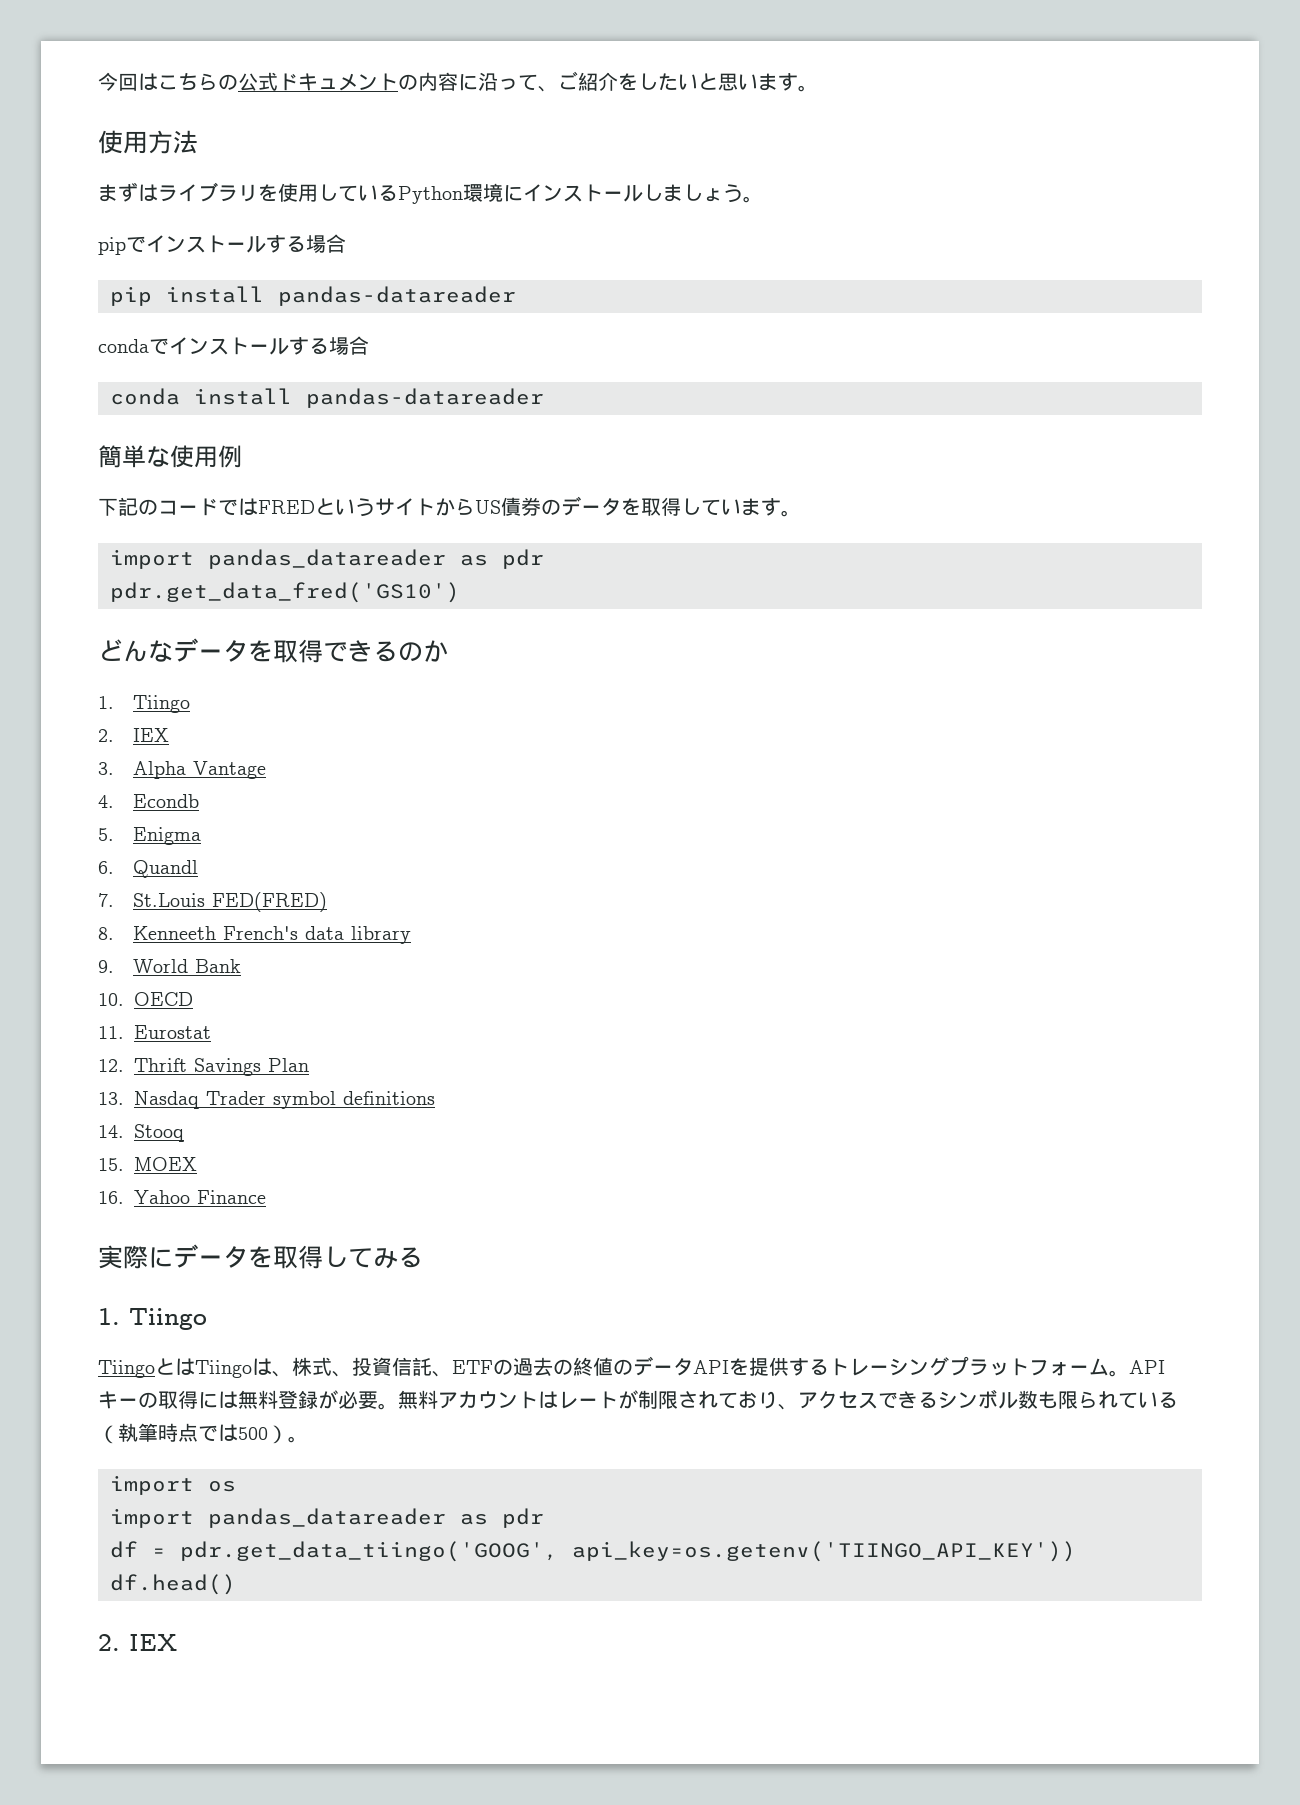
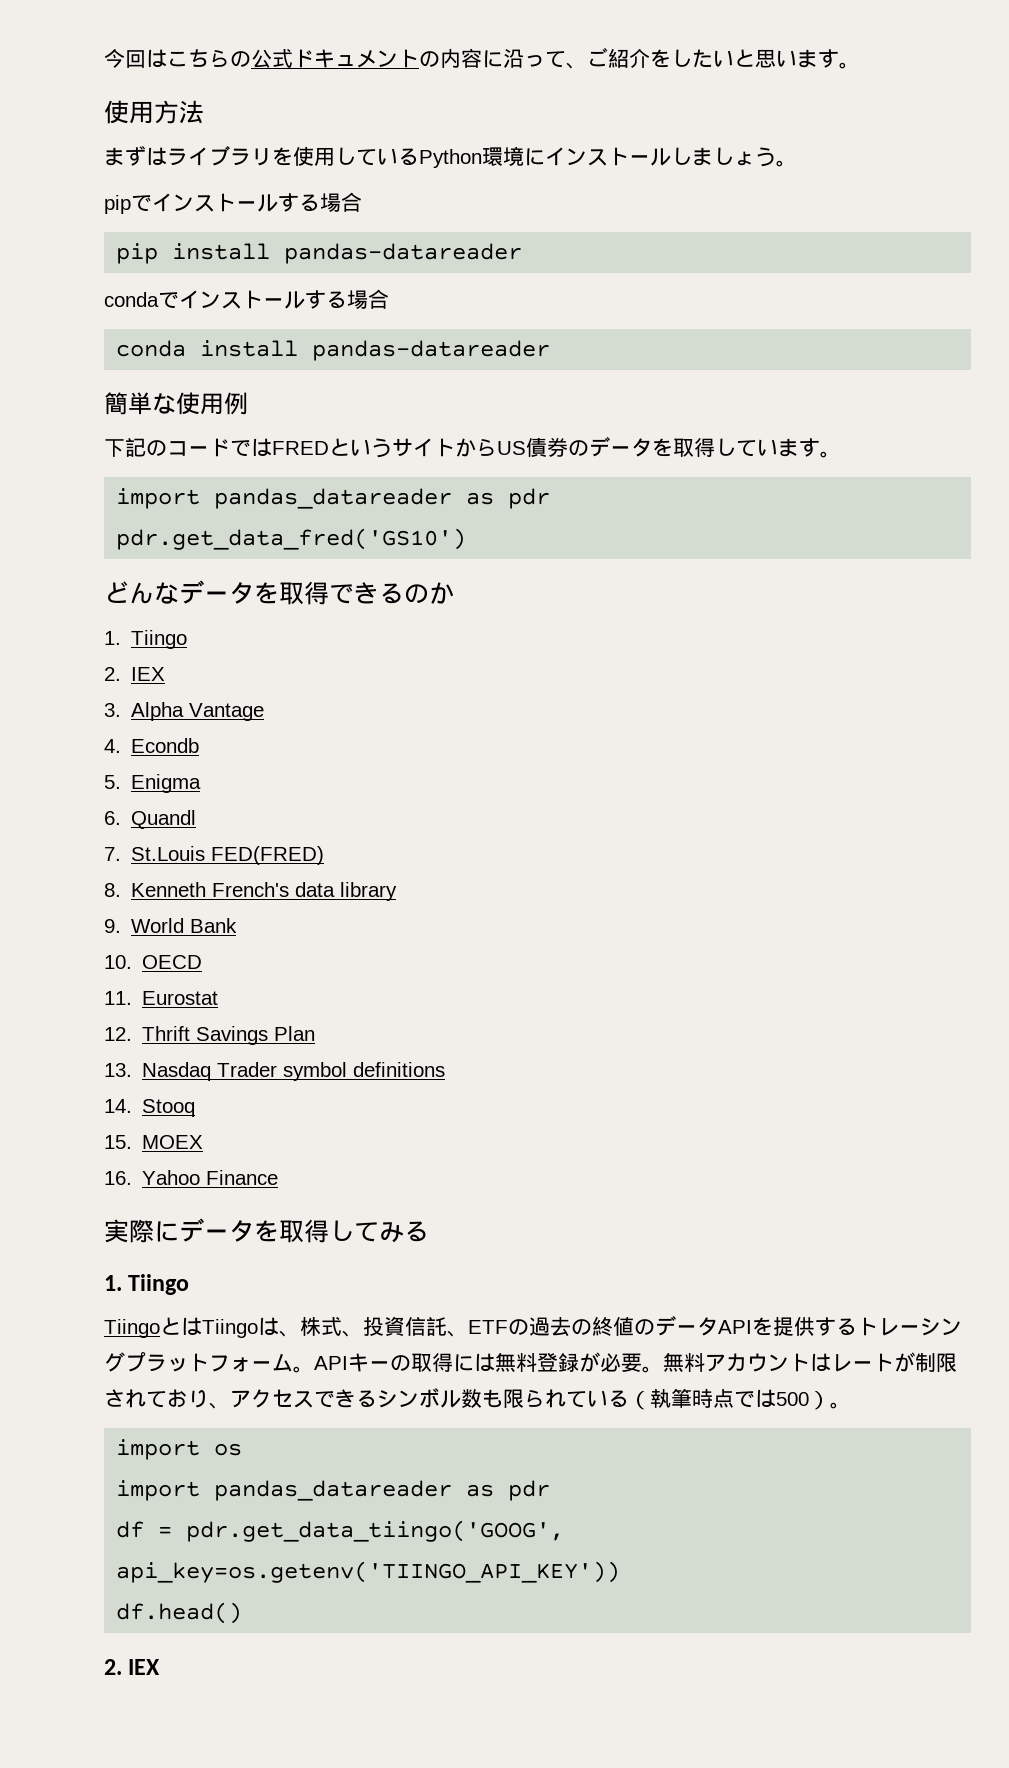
[132,926,216,940] Kenneeth -> [131,882,207,897] Kenneth

